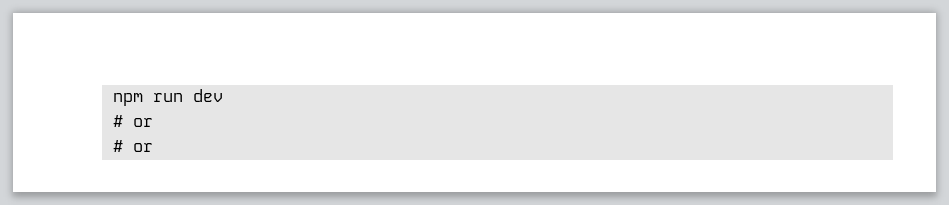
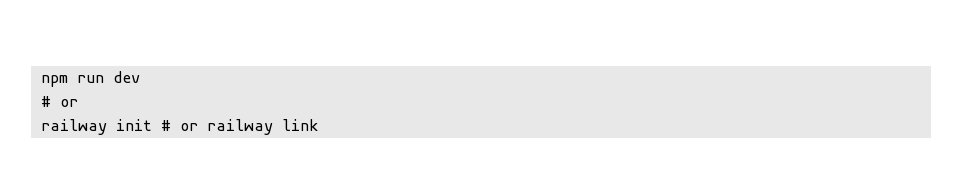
[113,140,154,152] # or -> [40,119,319,135] railway init # or railway link

